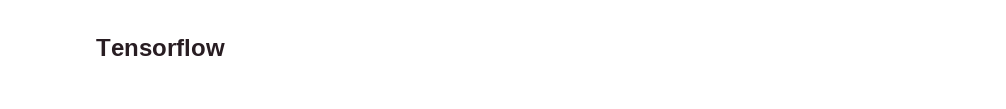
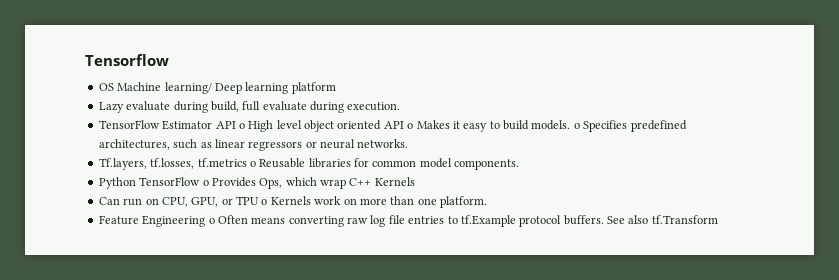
(225, 47) none -> [98,82,336,94] [98,101,401,113] [98,120,687,132] [98,139,409,151] [98,158,520,170] [98,177,415,189] [98,196,487,208] [98,215,718,227] // OS Machine learning/ Deep learning platform // Lazy evaluate during build, full evaluate during execution. // TensorFlow Estimator API o High level object oriented API o Makes it easy to build models. o Specifies predefined architectures, such as linear regressors or neural networks. // Tf.layers, tf.losses, tf.metrics o Reusable libraries for common model components. // Python TensorFlow o Provides Ops, which wrap C++ Kernels // Can run on CPU, GPU, or TPU o Kernels work on more than one platform. // Feature Engineering o Often means converting raw log file entries to tf.Example protocol buffers. See also tf.Transform

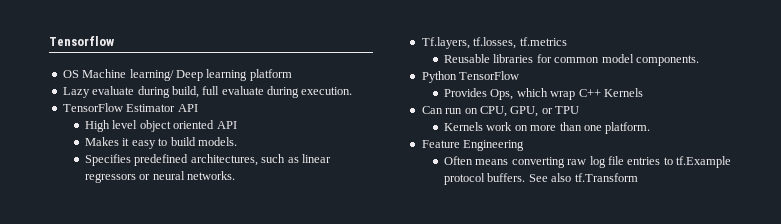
[238,123,245,129] o -> (198, 108) //
[407,123,414,129] o -> (237, 125) //
[573,123,580,129] o -> (237, 141) //
[249,161,256,167] o -> (567, 41) //
[202,180,209,186] o -> (520, 75) //
[261,199,268,205] o -> (579, 110) //
[208,218,215,224] o -> (525, 145) //

